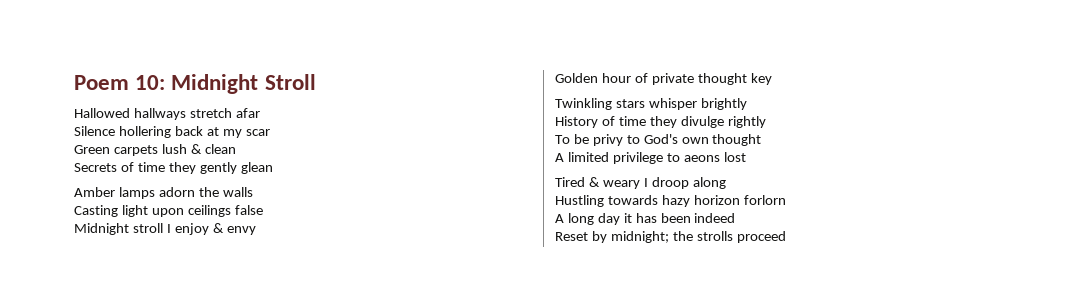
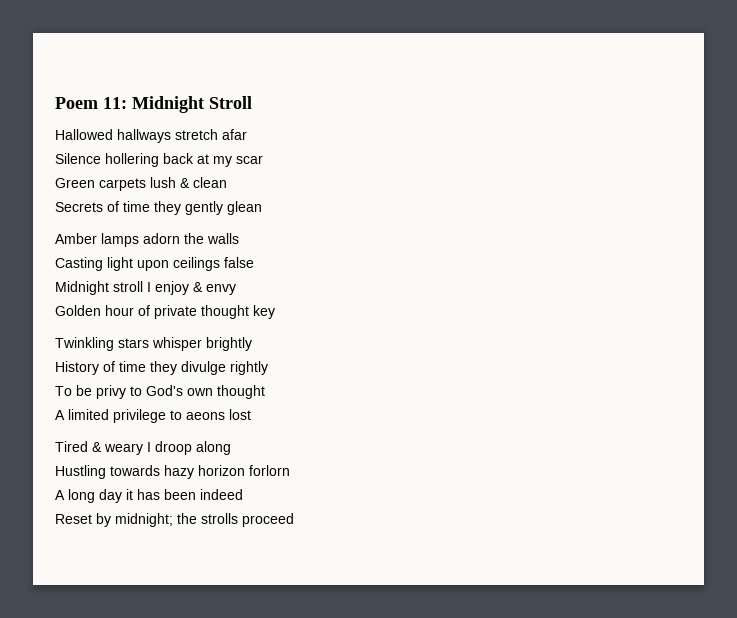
[135,75,166,90] 10: -> [103,97,127,109] 11:

